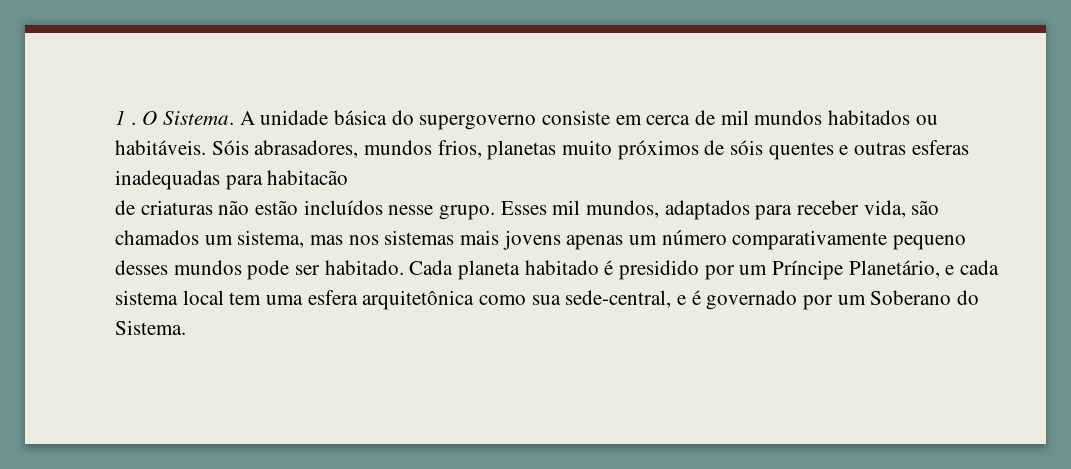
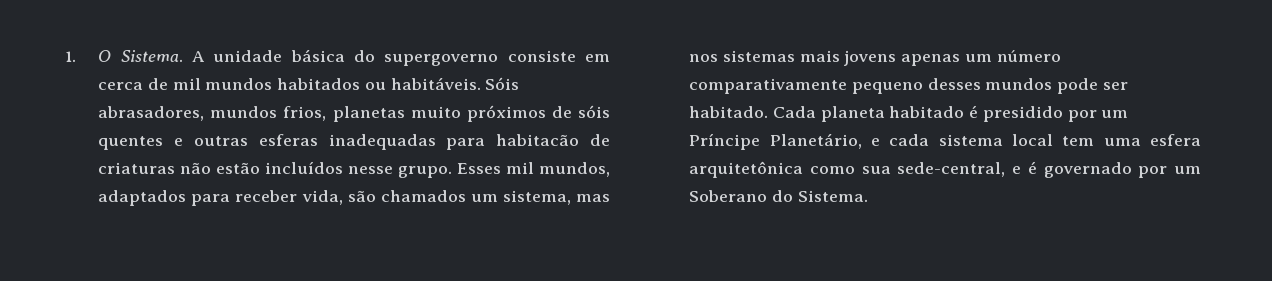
[115,110,137,125] 1 . -> [65,51,76,62] 1.
(349, 177) // -> (580, 140) none

